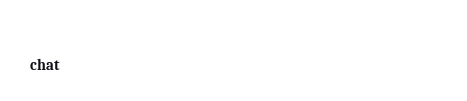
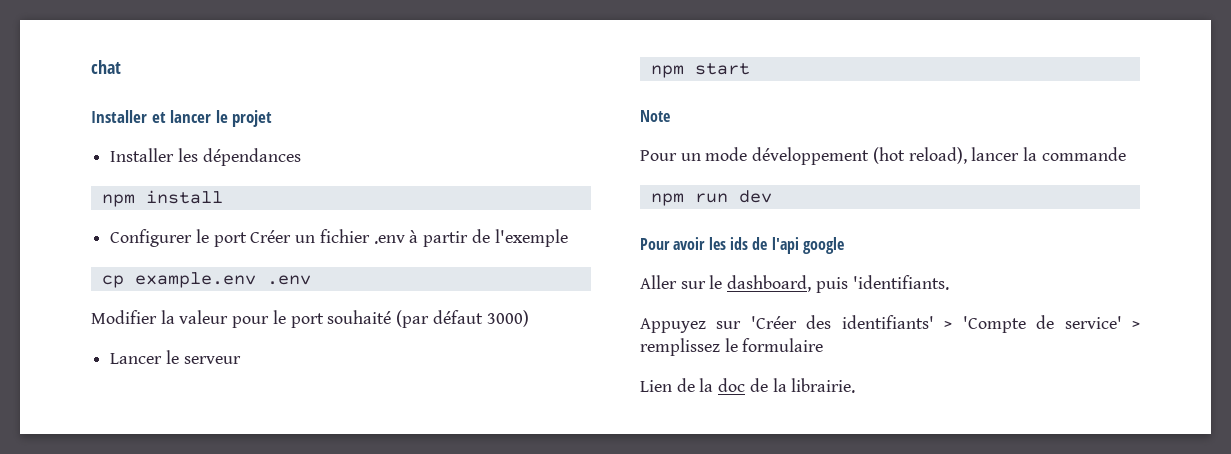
(60, 64) none -> [91,110,273,127] [110,148,301,166] [101,190,223,207] [110,229,568,247] [101,272,311,288] [91,310,529,328] [110,350,241,364] [650,63,750,78] [640,110,670,122] [640,147,1126,165] [650,190,772,206] [640,237,844,254] [640,275,949,293] [640,315,1140,333] [640,338,824,356] [640,378,856,393] // Installer et lancer le projet // Installer les dépendances // npm install // Configurer le port Créer un fichier .env à partir de l'exemple // cp example.env .env // Modifier la valeur pour le port souhaité (par défaut 3000) // Lancer le serveur // npm start // Note // Pour un mode développement (hot reload), lancer la commande // npm run dev // Pour avoir les ids de l'api google // Aller sur le dashboard, puis 'identifiants. // Appuyez sur 'Créer des identifiants' > 'Compte de service' > remplissez le formulaire // Lien de la doc de la librairie.

